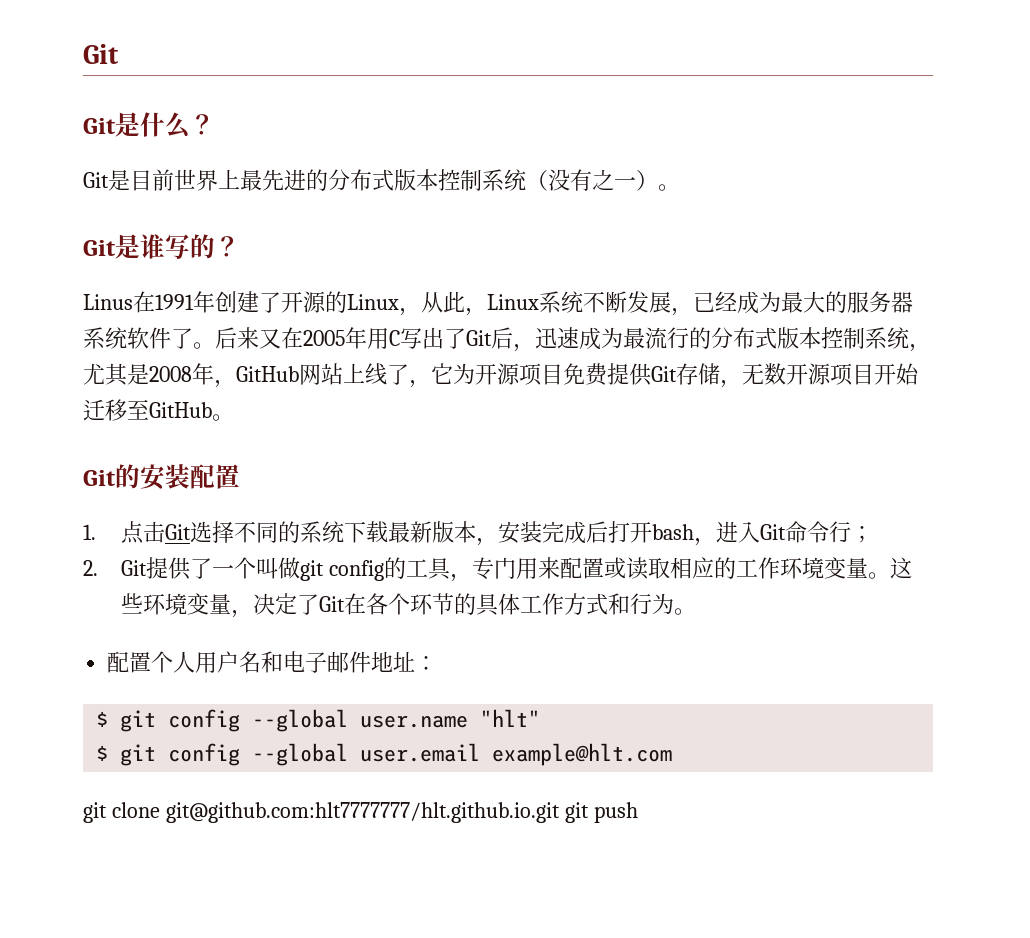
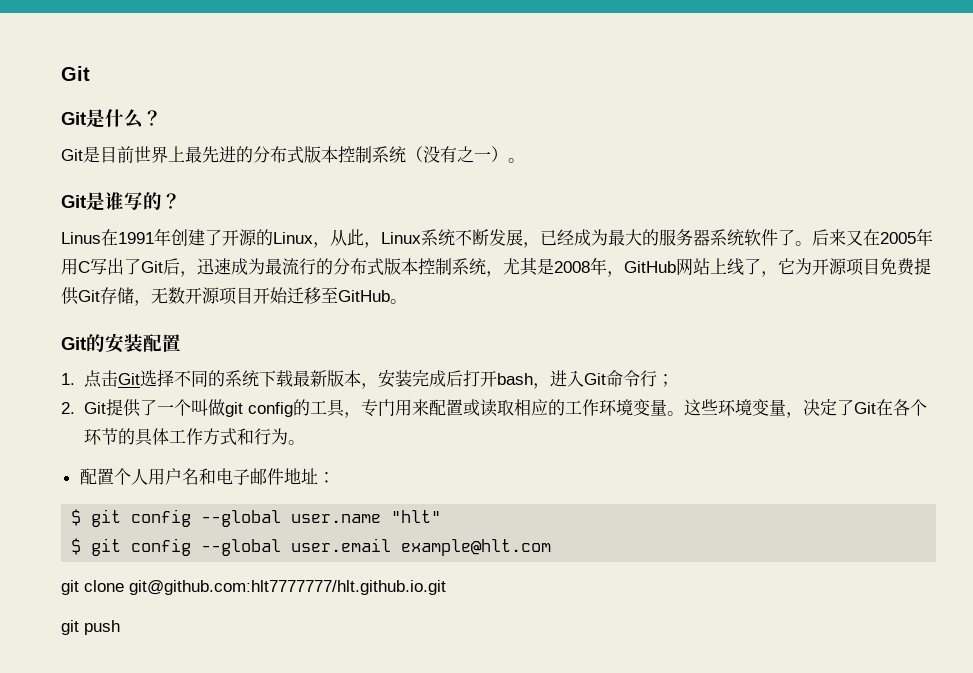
(560, 812) none -> (446, 587) //

